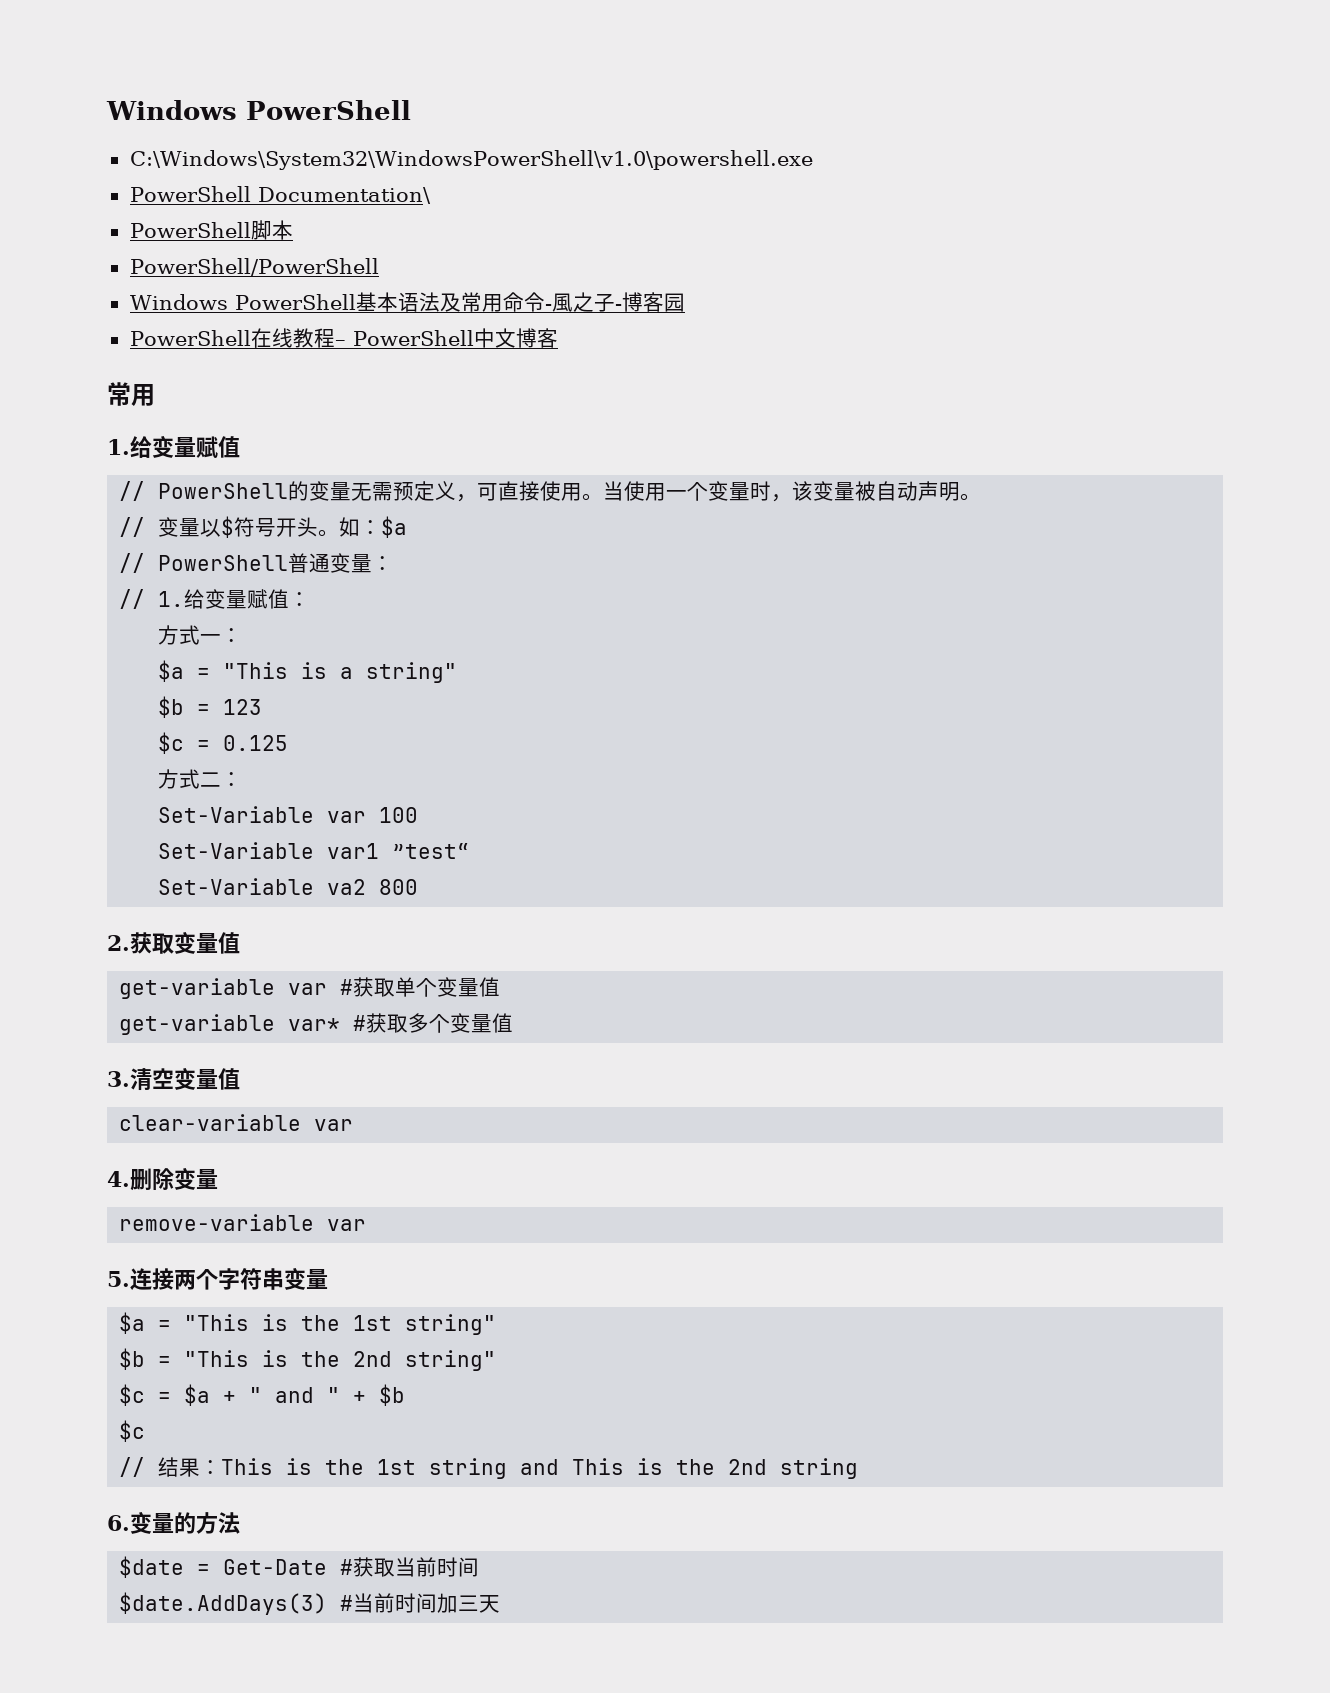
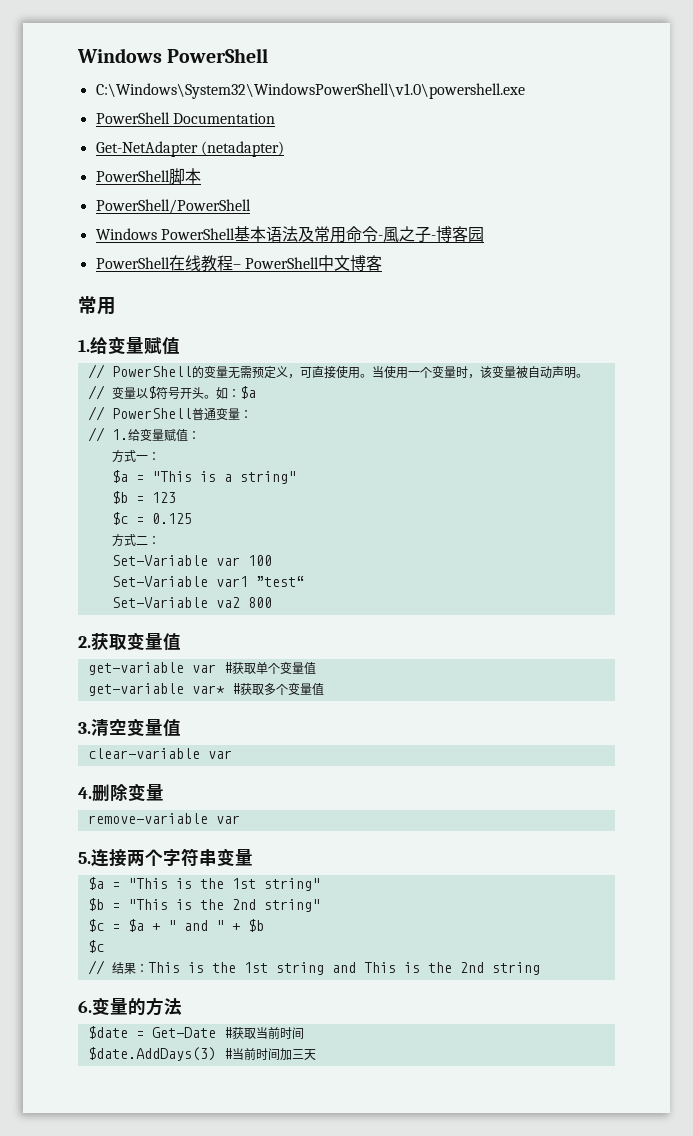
[257,187,431,204] Documentation\ -> [172,113,275,124] [95,141,284,157] Documentation // Get-NetAdapter (netadapter)

